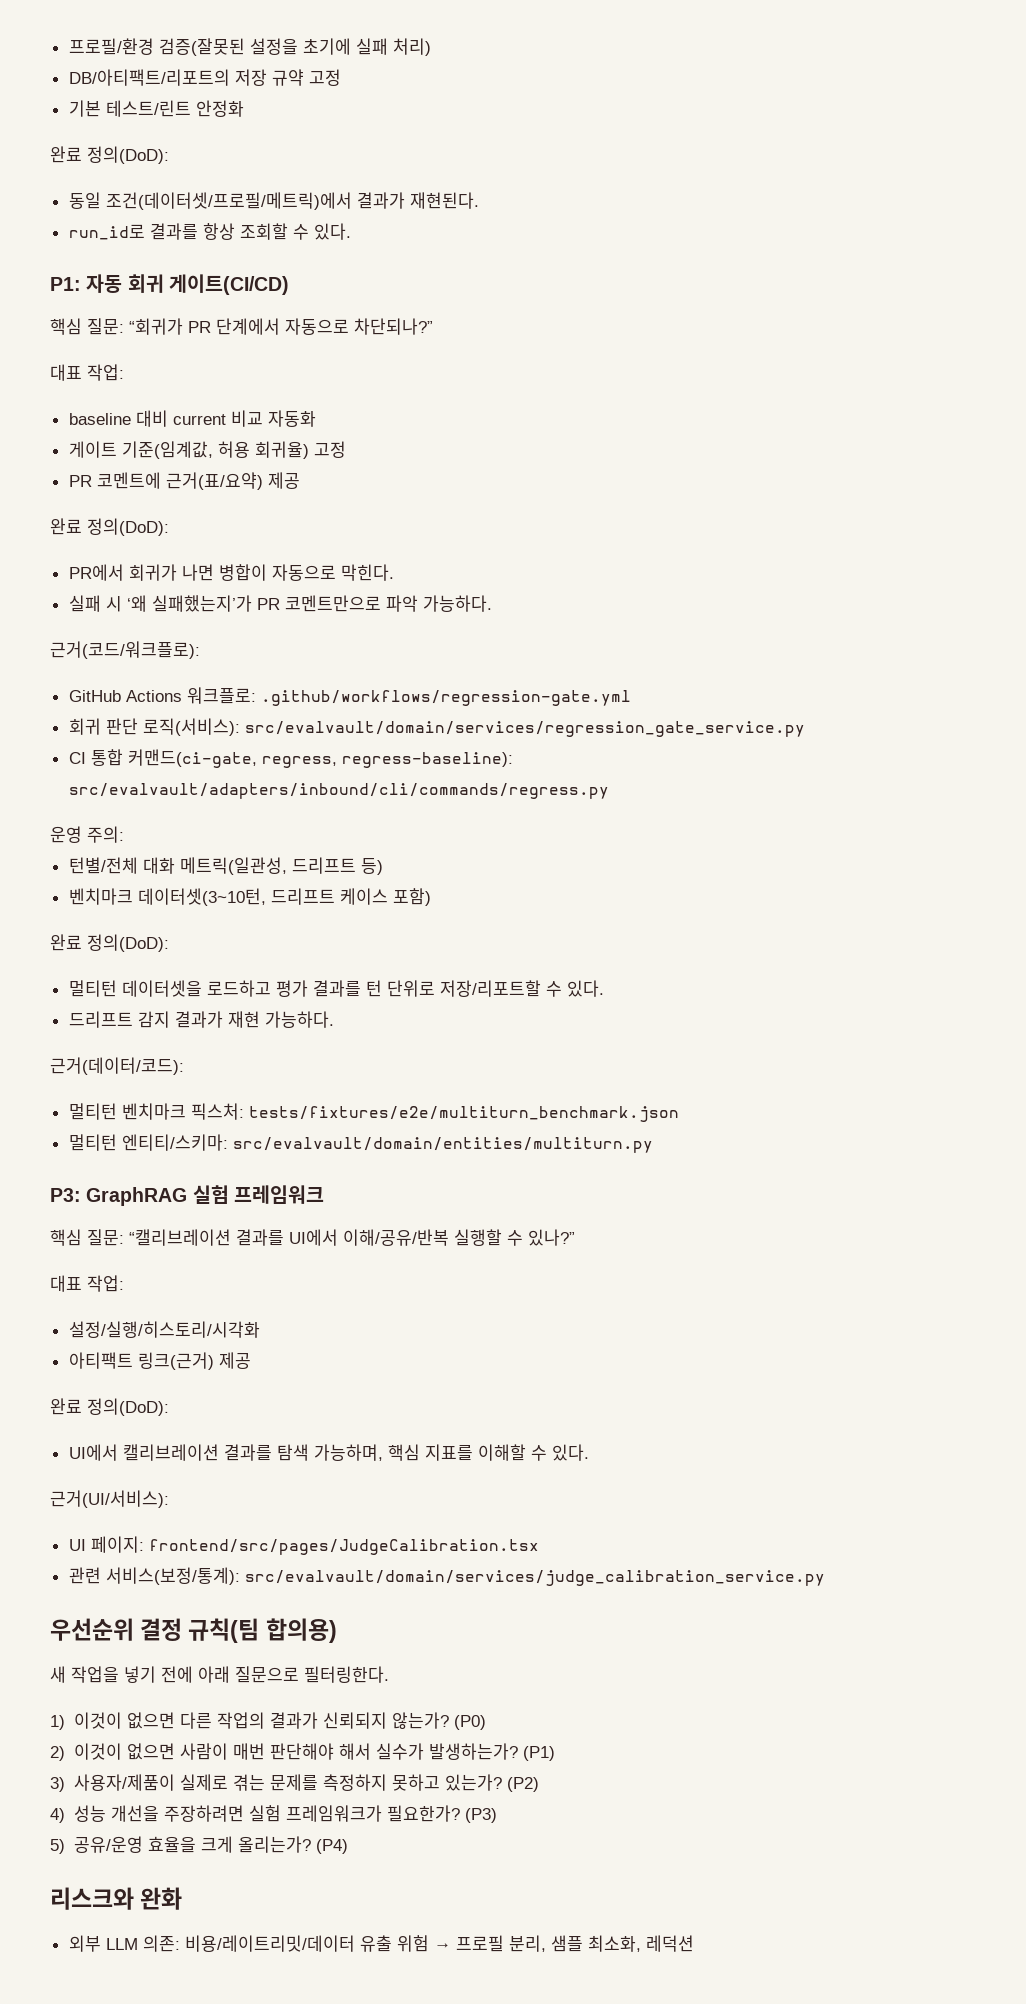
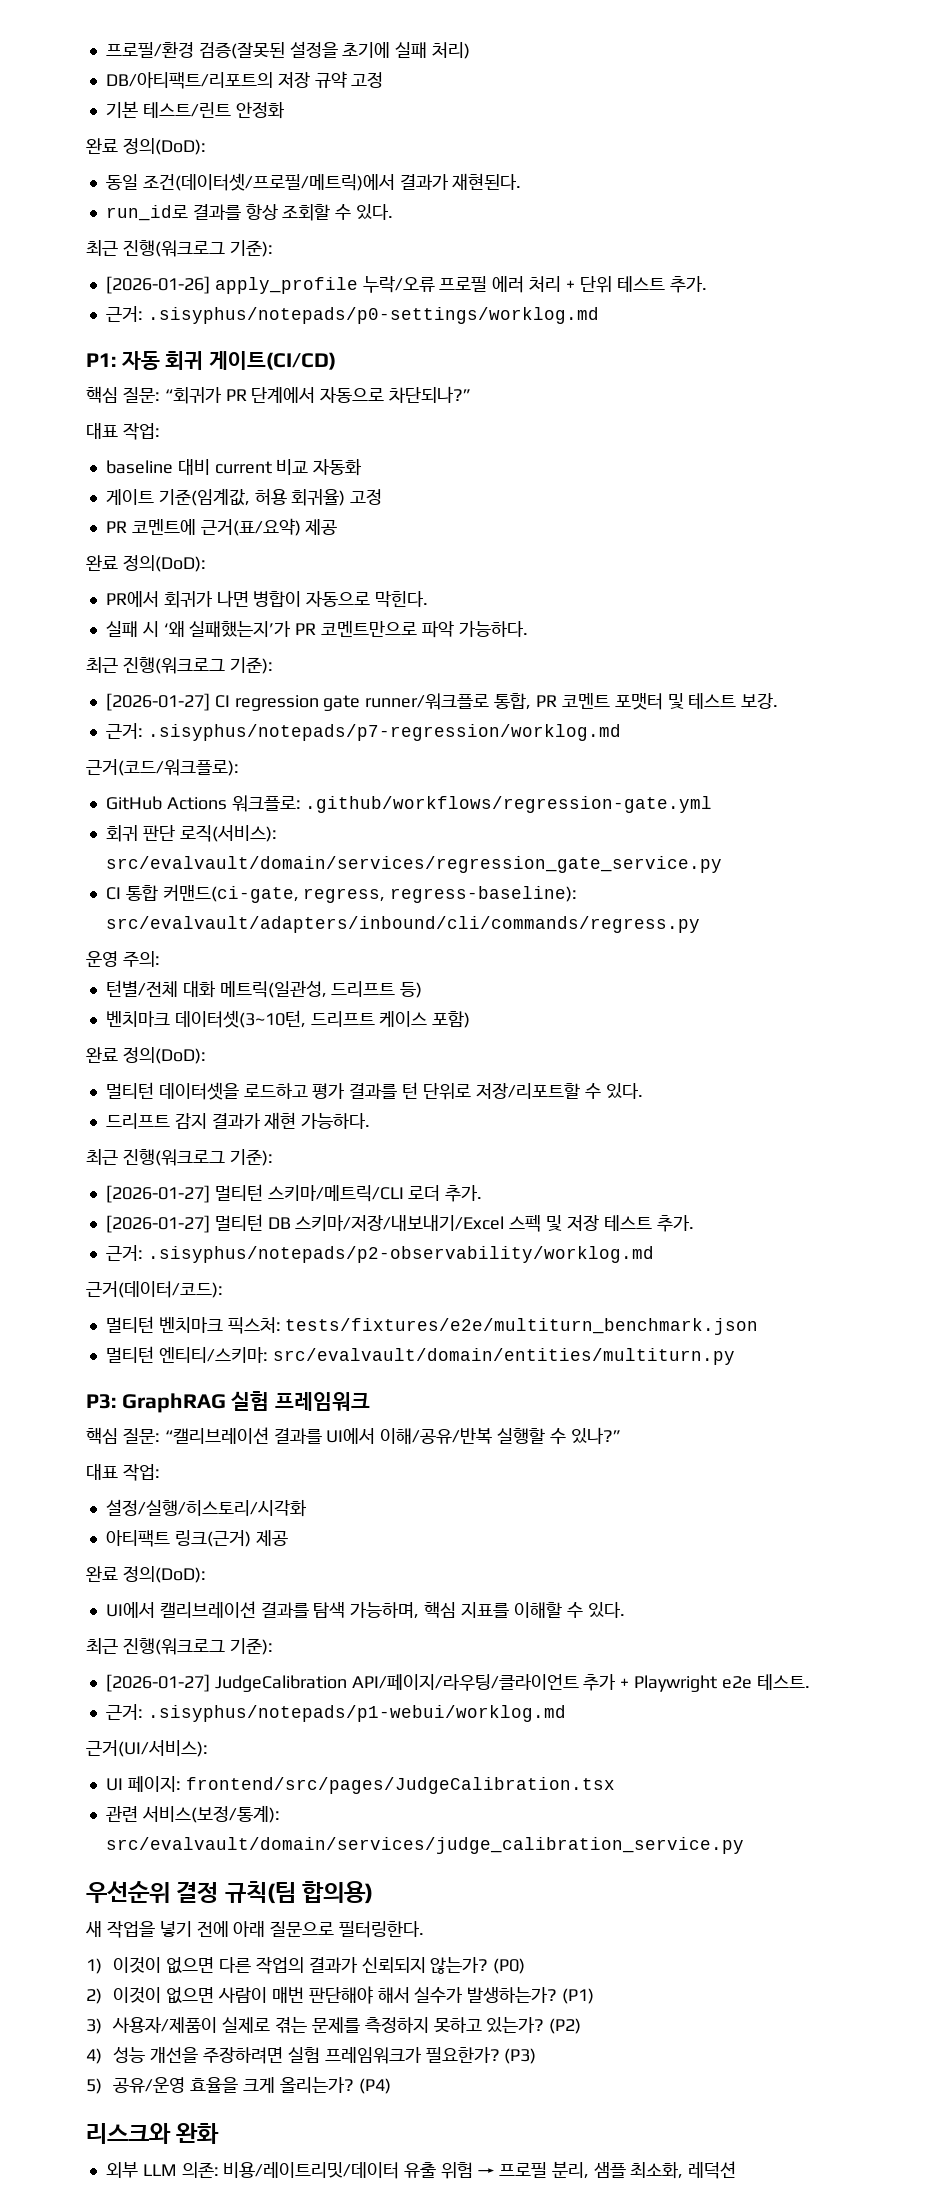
(351, 231) none -> [86,240,273,257] [105,276,707,294] [105,306,599,324] // 최근 진행(워크로그 기준): // [2026-01-26] apply_profile 누락/오류 프로필 에러 처리 + 단위 테스트 추가. // 근거: .sisyphus/notepads/p0-settings/worklog.md
(492, 603) none -> [86,657,273,674] [105,693,779,711] [105,723,621,741] // 최근 진행(워크로그 기준): // [2026-01-27] CI regression gate runner/워크플로 통합, PR 코멘트 포맷터 및 테스트 보강. // 근거: .sisyphus/notepads/p7-regression/worklog.md
(334, 1019) none -> [86,1149,273,1166] [105,1184,483,1203] [105,1214,694,1233] [105,1245,654,1263] // 최근 진행(워크로그 기준): // [2026-01-27] 멀티턴 스키마/메트릭/CLI 로더 추가. // [2026-01-27] 멀티턴 DB 스키마/저장/내보내기/Excel 스펙 및 저장 테스트 추가. // 근거: .sisyphus/notepads/p2-observability/worklog.md
(589, 1452) none -> [86,1638,273,1655] [105,1674,810,1692] [105,1704,566,1722] // 최근 진행(워크로그 기준): // [2026-01-27] JudgeCalibration API/페이지/라우팅/클라이언트 추가 + Playwright e2e 테스트. // 근거: .sisyphus/notepads/p1-webui/worklog.md

